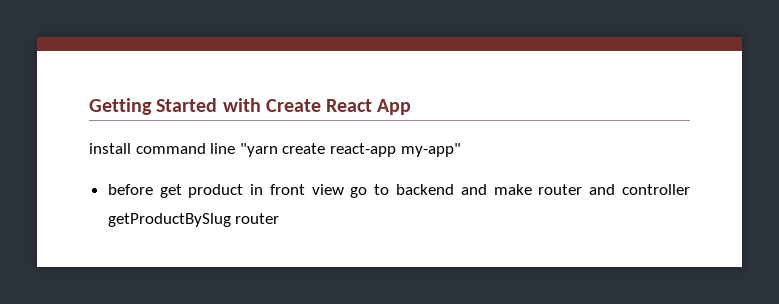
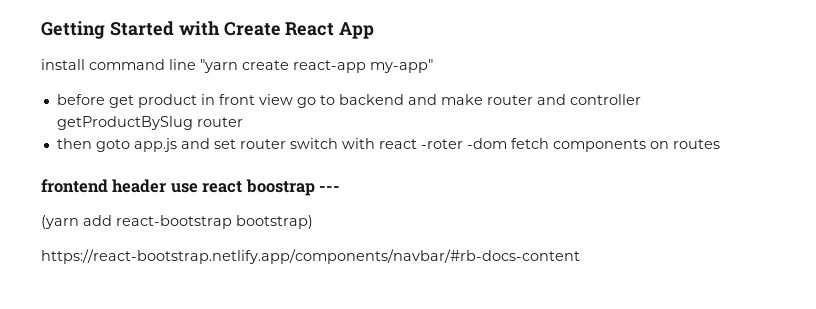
(280, 218) none -> [56,138,720,152] [41,179,341,196] [41,215,313,229] [41,249,580,264] // then goto app.js and set router switch with react -roter -dom fetch components on routes // frontend header use react boostrap --- // (yarn add react-bootstrap bootstrap) // https://react-bootstrap.netlify.app/components/navbar/#rb-docs-content

